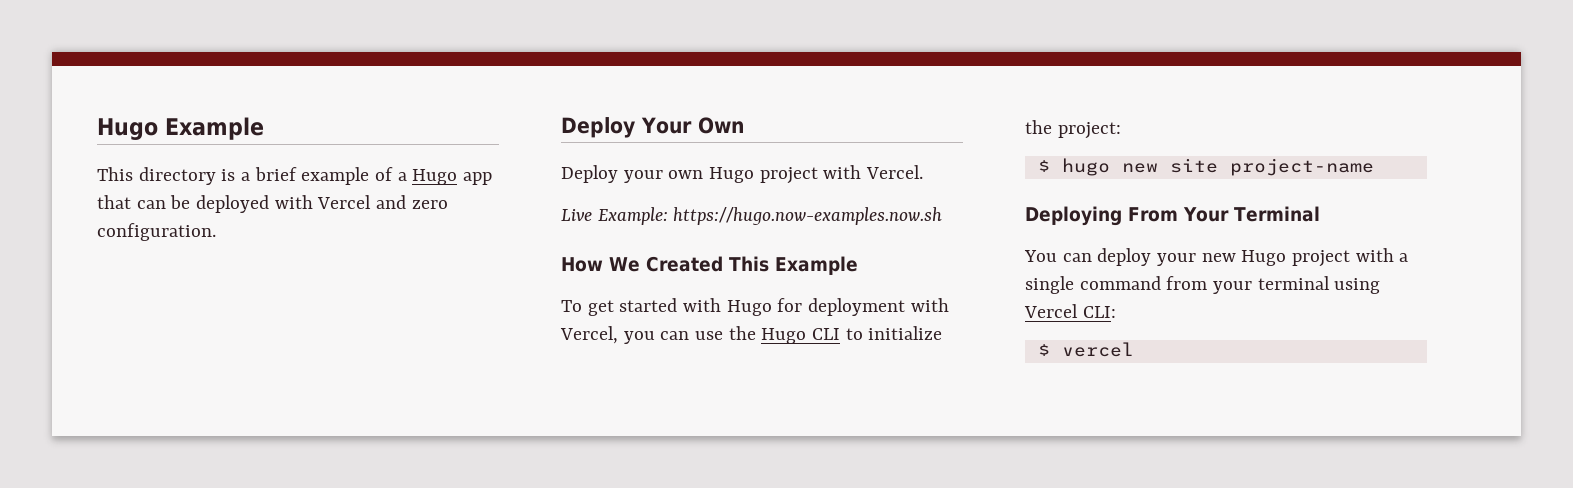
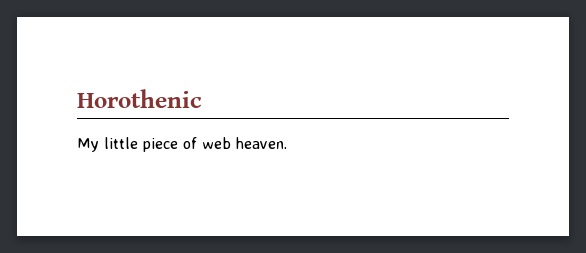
[97,117,264,140] [97,167,493,185] [97,195,448,213] [97,223,216,241] [561,117,744,138] [561,165,924,184] [561,207,943,225] [561,256,858,275] [561,298,949,316] [560,326,943,344] [1025,120,1121,139] [1037,158,1374,176] [1025,206,1320,226] [1024,248,1409,267] [1025,276,1381,294] [1024,304,1116,318] [1037,342,1134,357] Hugo Example // This directory is a brief example of a Hugo app that can be deployed with Vercel and zero configuration. // Deploy Your Own // Deploy your own Hugo project with Vercel. // Live Example: https://hugo.now-examples.now.sh // How We Created This Example // To get started with Hugo for deployment with Vercel, you can use the Hugo CLI to initialize the project: // $ hugo new site project-name // Deploying From Your Terminal // You can deploy your new Hugo project with a single command from your terminal using Vercel CLI: // $ vercel -> [77,89,202,108] [77,137,287,152] Horothenic // My little piece of web heaven.

